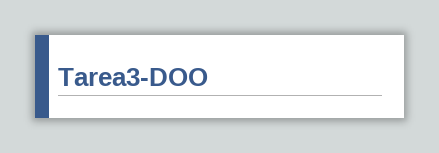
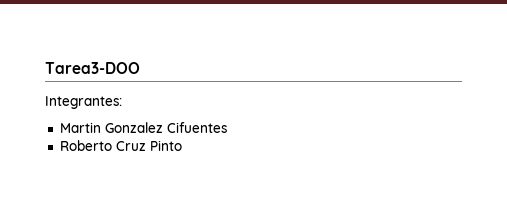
(208, 77) none -> [45,96,122,109] [59,122,227,133] [59,140,182,151] // Integrantes: // Martin Gonzalez Cifuentes // Roberto Cruz Pinto

